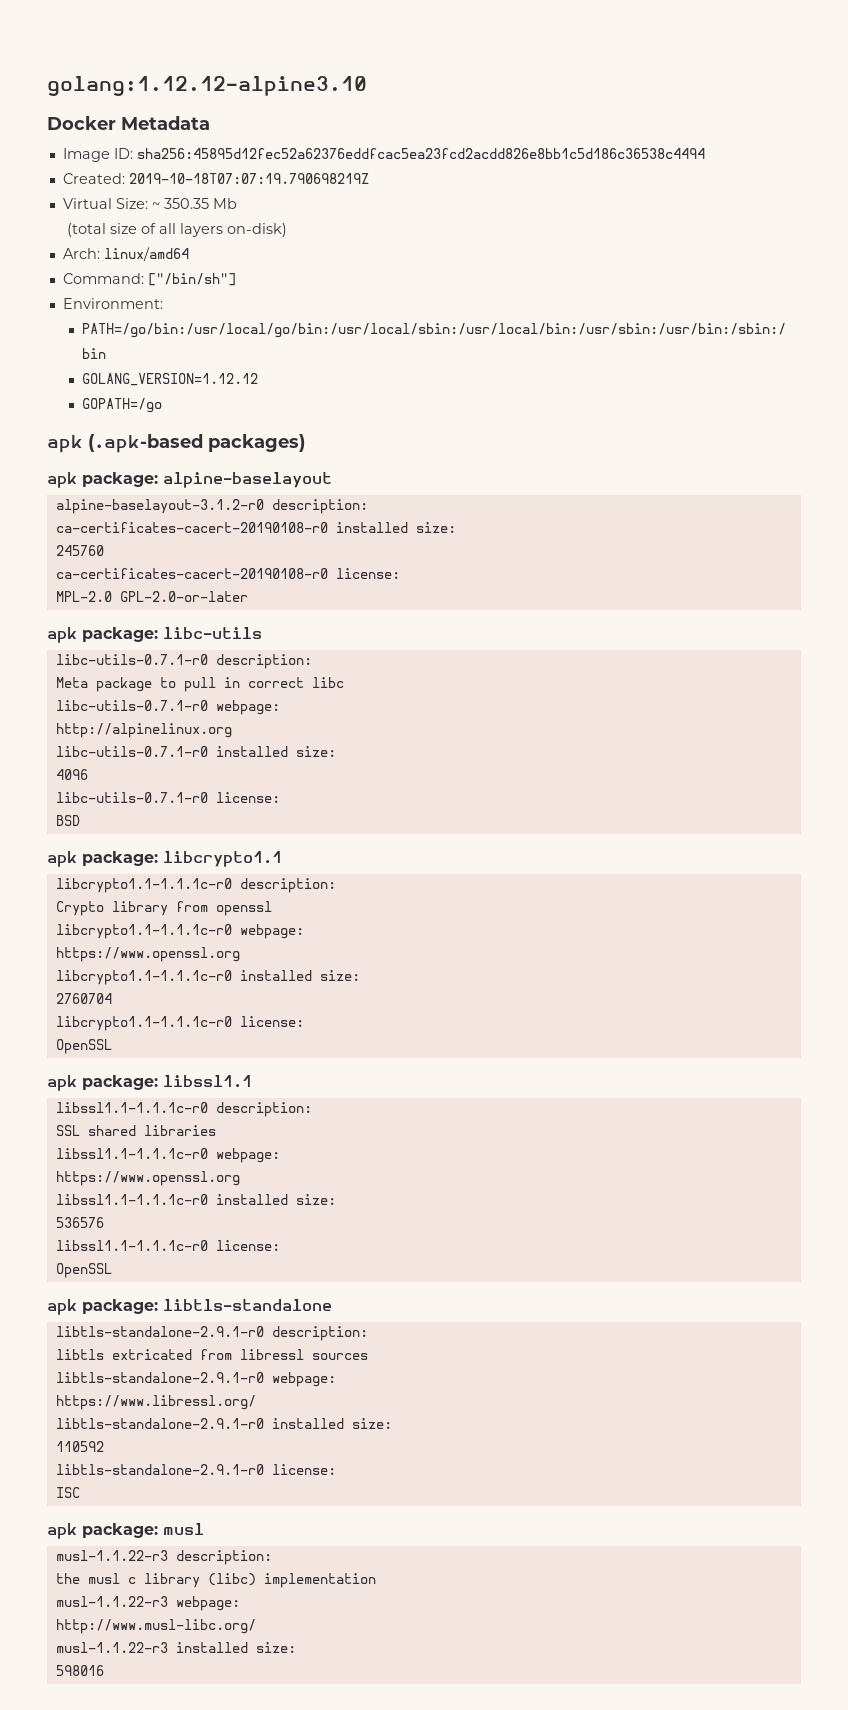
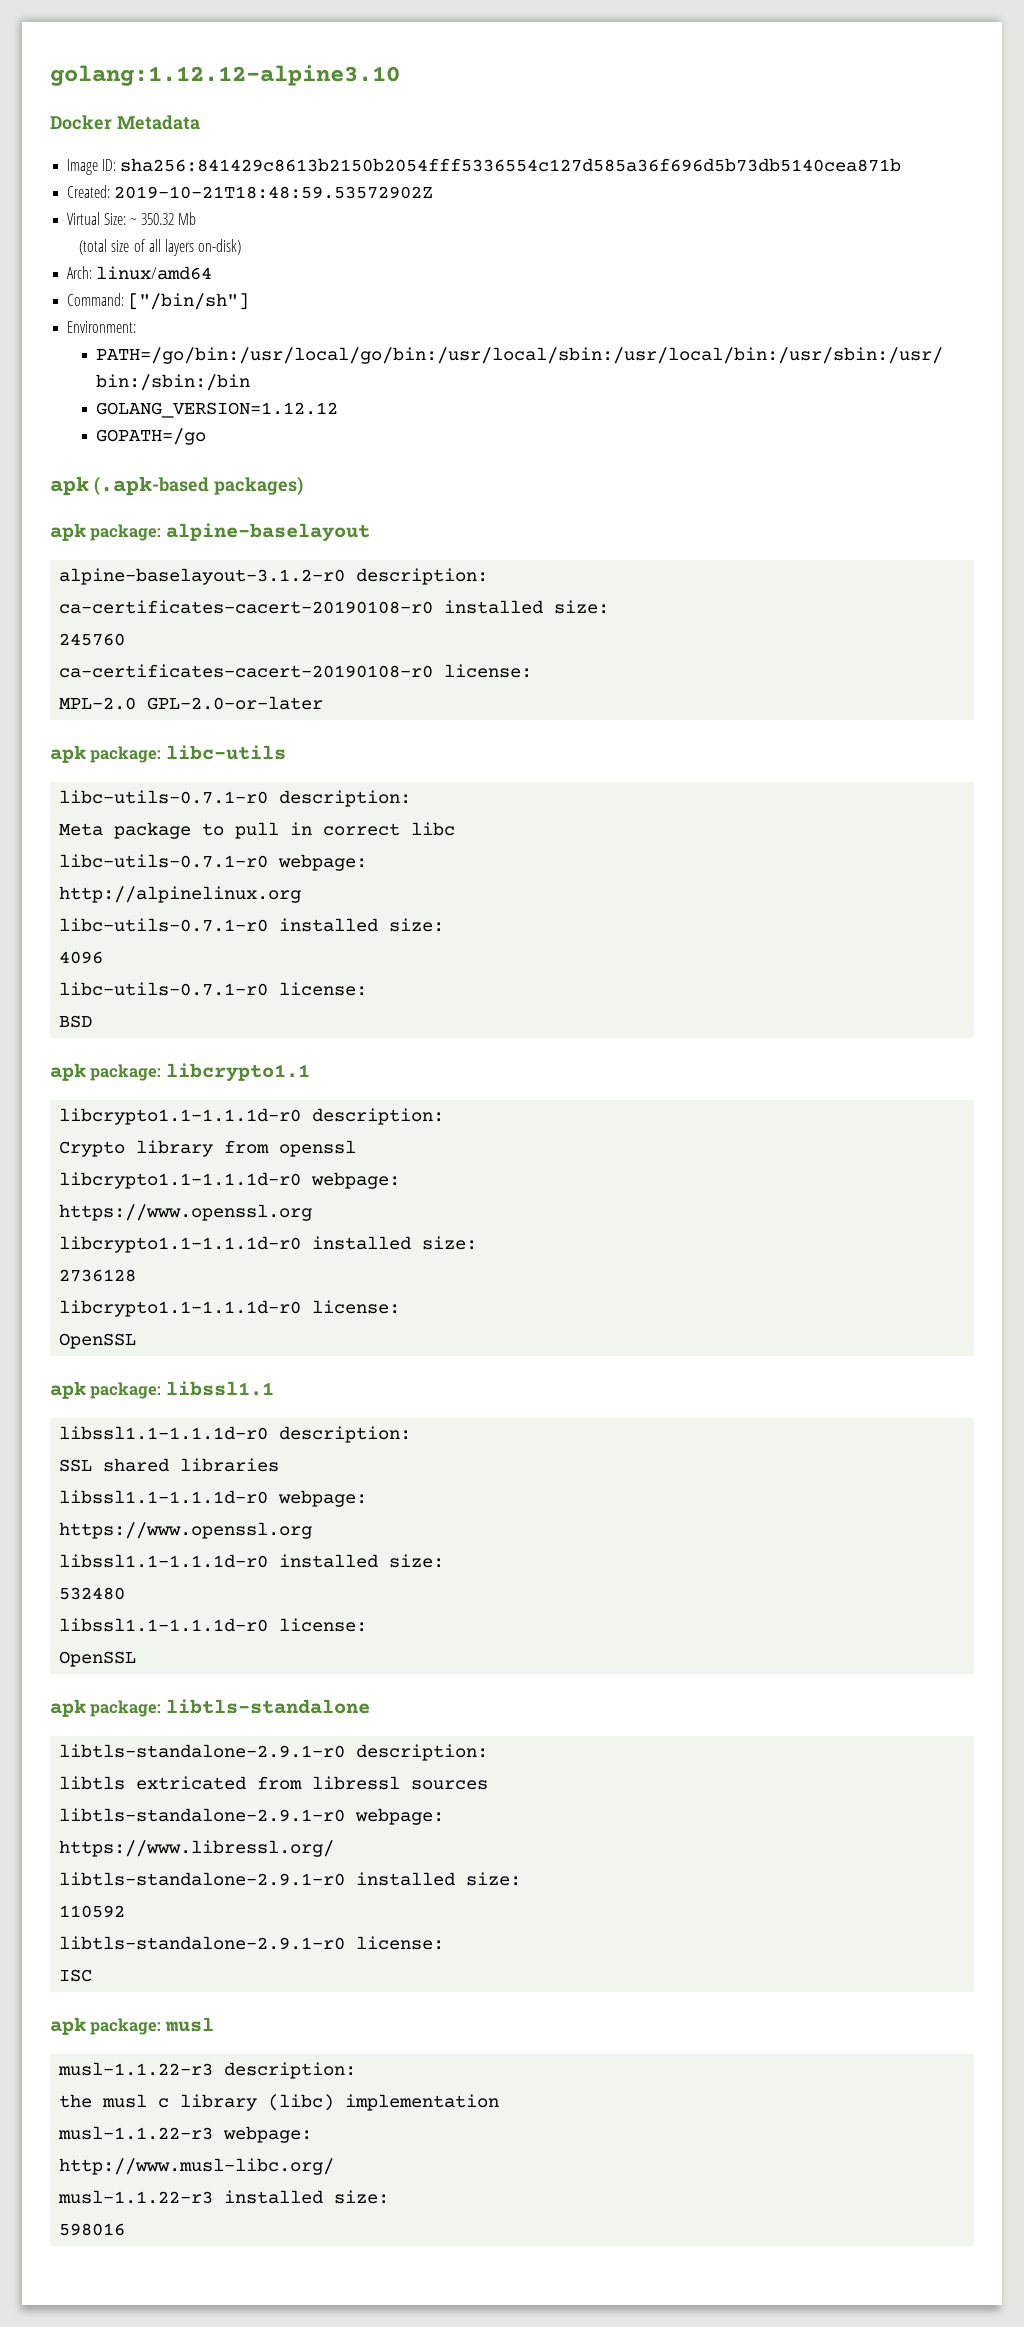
[136,148,705,159] sha256:45895d12fec52a62376eddfcac5ea23fcd2acdd826e8bb1c5d186c36538c4494 -> [120,158,902,172] sha256:841429c8613b2150b2054fff5336554c127d585a36f696d5b73db5140cea871b
[128,173,369,184] 2019-10-18T07:07:19.790698219Z -> [114,186,434,199] 2019-10-21T18:48:59.53572902Z
[163,198,209,209] 350.35 -> [140,213,174,225] 350.32
[55,878,232,893] libcrypto1.1-1.1.1c-r0 -> [59,1108,302,1125] libcrypto1.1-1.1.1d-r0
[55,924,304,939] [55,947,240,962] [55,970,360,985] [55,993,112,1004] [55,1016,232,1031] libcrypto1.1-1.1.1c-r0 webpage: // https://www.openssl.org // libcrypto1.1-1.1.1c-r0 installed size: // 2760704 // libcrypto1.1-1.1.1c-r0 -> [59,1172,401,1189] [59,1204,313,1221] [59,1236,478,1253] [59,1269,137,1282] [59,1300,302,1317] libcrypto1.1-1.1.1d-r0 webpage: // https://www.openssl.org // libcrypto1.1-1.1.1d-r0 installed size: // 2736128 // libcrypto1.1-1.1.1d-r0
[55,1102,208,1113] libssl1.1-1.1.1c-r0 -> [59,1426,269,1440] libssl1.1-1.1.1d-r0
[55,1148,280,1163] [55,1171,240,1186] [55,1194,336,1205] [55,1217,104,1228] [55,1240,208,1251] libssl1.1-1.1.1c-r0 webpage: // https://www.openssl.org // libssl1.1-1.1.1c-r0 installed size: // 536576 // libssl1.1-1.1.1c-r0 -> [59,1490,368,1507] [59,1522,313,1539] [59,1554,445,1568] [59,1587,126,1600] [59,1618,269,1632] libssl1.1-1.1.1d-r0 webpage: // https://www.openssl.org // libssl1.1-1.1.1d-r0 installed size: // 532480 // libssl1.1-1.1.1d-r0

